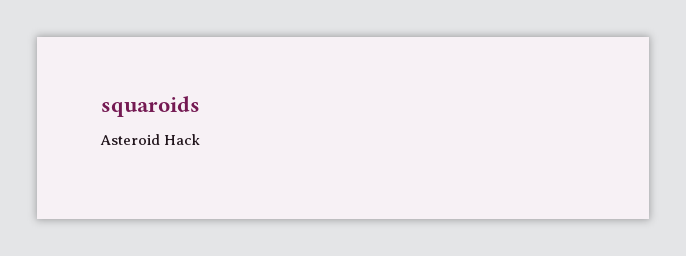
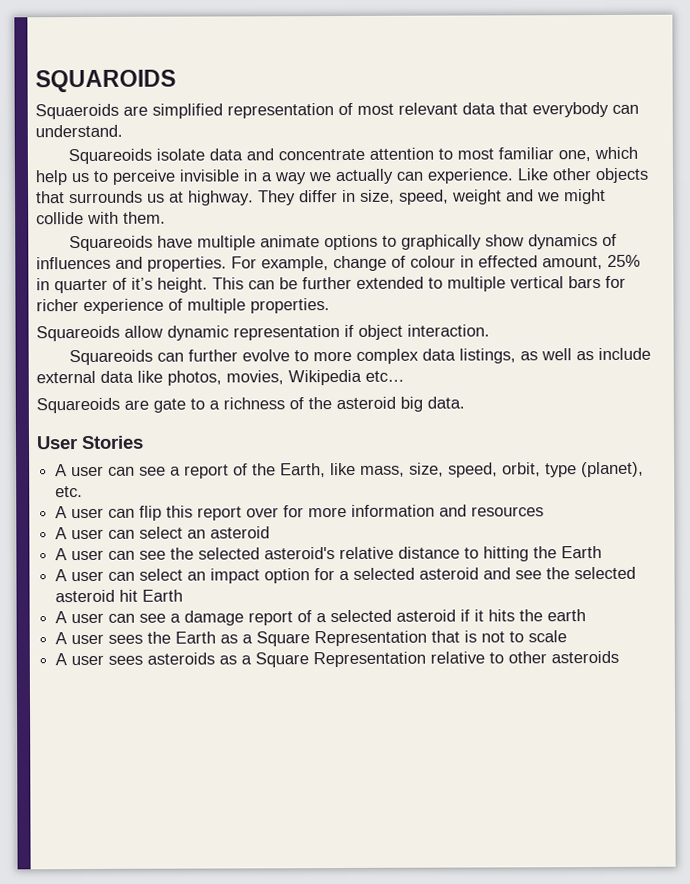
[101,96,200,117] [100,134,201,145] squaroids // Asteroid Hack -> [35,69,176,93] [35,101,639,120] [35,124,123,138] [68,146,639,165] [35,167,649,186] [36,188,606,206] [36,211,166,225] [69,233,618,252] [36,254,641,272] [36,275,626,294] [36,298,330,315] [36,324,490,342] [69,347,652,366] [36,369,405,386] [36,396,465,414] [36,435,144,450] [55,461,645,479] [55,486,84,498] [55,504,545,521] [55,526,271,540] [55,546,603,562] [55,566,637,584] [55,589,184,603] [55,609,587,626] [55,630,568,647] [55,650,620,668] SQUAROIDS // Squaeroids are simplified representation of most relevant data that everybody can understand. // Squareoids isolate data and concentrate attention to most familiar one, which help us to perceive invisible in a way we actually can experience. Like other objects that surrounds us at highway. They differ in size, speed, weight and we might collide with them. // Squareoids have multiple animate options to graphically show dynamics of influences and properties. For example, change of colour in effected amount, 25% in quarter of it’s height. This can be further extended to multiple vertical bars for richer experience of multiple properties. // Squareoids allow dynamic representation if object interaction. // Squareoids can further evolve to more complex data listings, as well as include external data like photos, movies, Wikipedia etc… // Squareoids are gate to a richness of the asteroid big data. // User Stories // A user can see a report of the Earth, like mass, size, speed, orbit, type (planet), etc. // A user can flip this report over for more information and resources // A user can select an asteroid // A user can see the selected asteroid's relative distance to hitting the Earth // A user can select an impact option for a selected asteroid and see the selected asteroid hit Earth // A user can see a damage report of a selected asteroid if it hits the earth // A user sees the Earth as a Square Representation that is not to scale // A user sees asteroids as a Square Representation relative to other asteroids

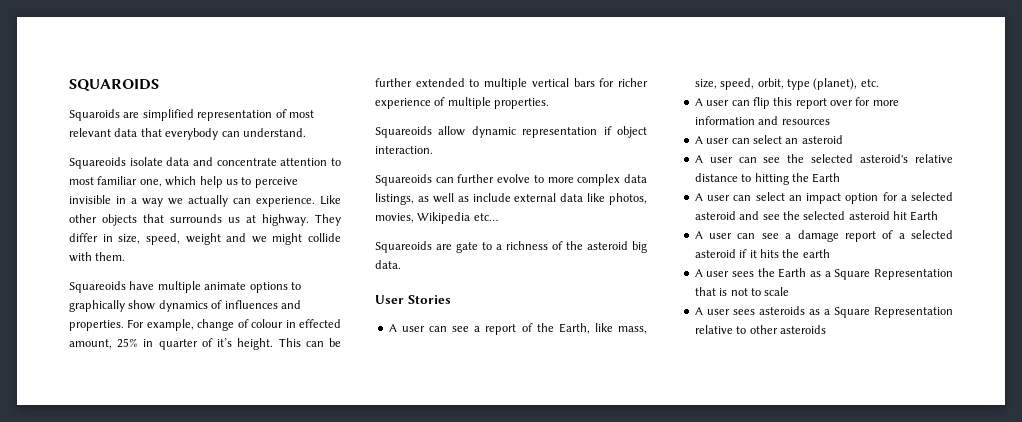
[35,103,119,120] Squaeroids -> [69,109,120,121] Squaroids

